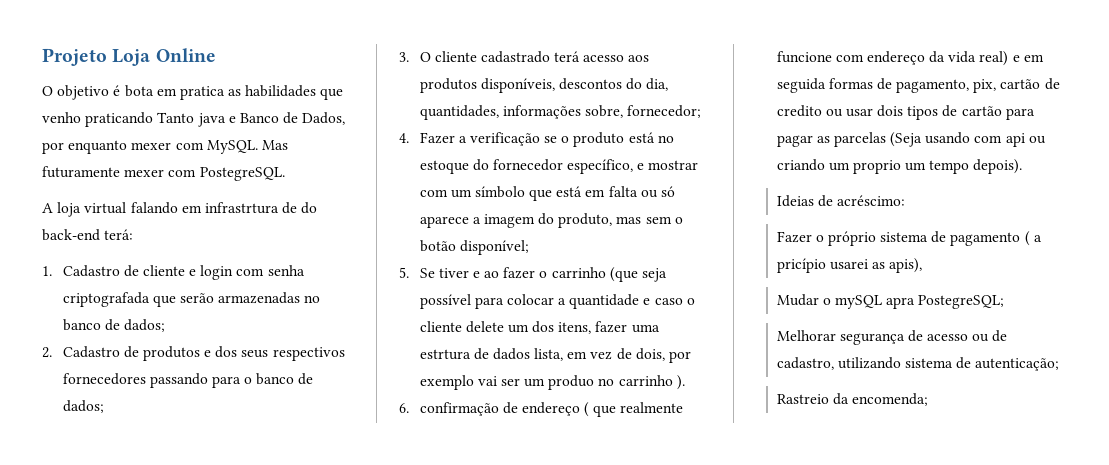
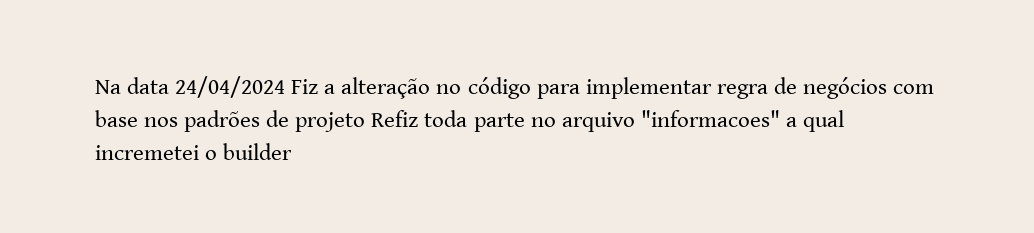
[42,48,216,66] [42,85,344,100] [42,112,346,127] [42,140,288,154] [42,166,285,181] [42,202,318,217] [42,229,134,241] [42,265,305,280] [62,292,321,307] [62,319,165,332] [42,346,345,361] [62,373,314,388] [62,400,104,413] [399,51,650,63] [419,78,669,93] [419,105,702,120] [399,132,674,147] [419,159,699,174] [419,186,676,201] [419,213,683,228] [419,240,529,255] [399,267,668,282] [419,294,695,309] [419,321,660,334] [419,348,692,363] [419,375,685,390] [399,402,684,417] [776,51,1044,66] [776,78,1060,93] [776,105,1035,120] [776,132,1046,147] [776,159,1023,174] [776,195,905,207] [776,231,1042,246] [776,258,923,273] [776,294,1005,309] [776,330,1008,345] [776,357,1060,371] [776,393,928,406] Projeto Loja Online // O objetivo é bota em pratica as habilidades que venho praticando Tanto java e Banco de Dados, por enquanto mexer com MySQL. Mas futuramente mexer com PostegreSQL. // A loja virtual falando em infrastrtura de do back-end terá: // 1. Cadastro de cliente e login com senha criptografada que serão armazenadas no banco de dados; // 2. Cadastro de produtos e dos seus respectivos fornecedores passando para o banco de dados; // 3. O cliente cadastrado terá acesso aos produtos disponíveis, descontos do dia, quantidades, informações sobre, fornecedor; // 4. Fazer a verificação se o produto está no estoque do fornecedor específico, e mostrar com um símbolo que está em falta ou só aparece a imagem do produto, mas sem o botão disponível; // 5. Se tiver e ao fazer o carrinho (que seja possível para colocar a quantidade e caso o cliente delete um dos itens, fazer uma estrtura de dados lista, em vez de dois, por exemplo vai ser um produo no carrinho ). // 6. confirmação de endereço ( que realmente funcione com endereço da vida real) e em seguida formas de pagamento, pix, cartão de credito ou usar dois tipos de cartão para pagar as parcelas (Seja usando com api ou criando um proprio um tempo depois). // Ideias de acréscimo: // Fazer o próprio sistema de pagamento ( a pricípio usarei as apis), // Mudar o mySQL apra PostegreSQL; // Melhorar segurança de acesso ou de cadastro, utilizando sistema de autenticação; // Rastreio da encomenda; -> [95,76,934,99] [95,110,844,132] [95,143,293,160] Na data 24/04/2024 Fiz a alteração no código para implementar regra de negócios com base nos padrões de projeto Refiz toda parte no arquivo "informacoes" a qual incremetei o builder

